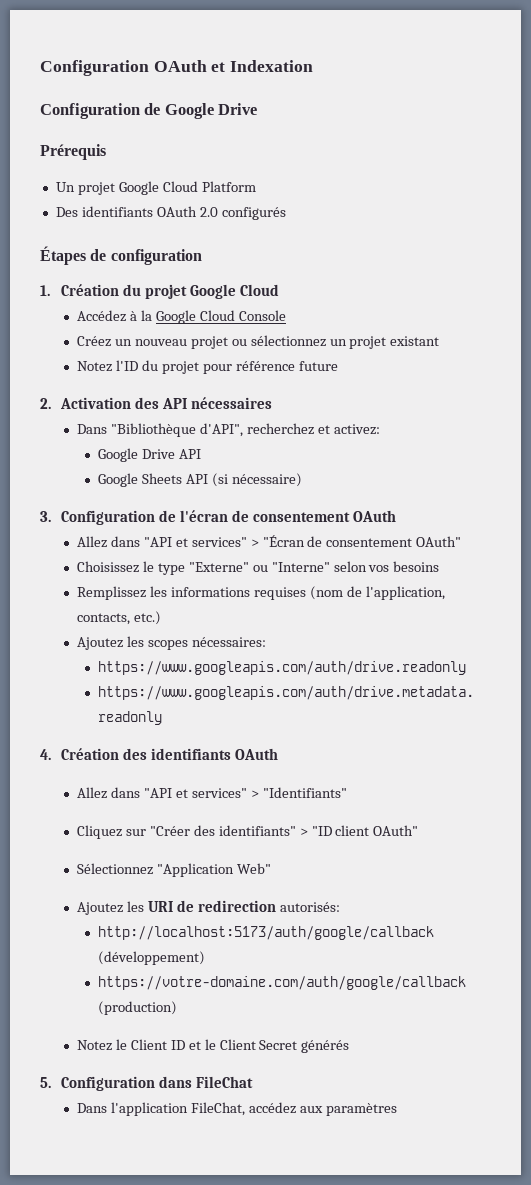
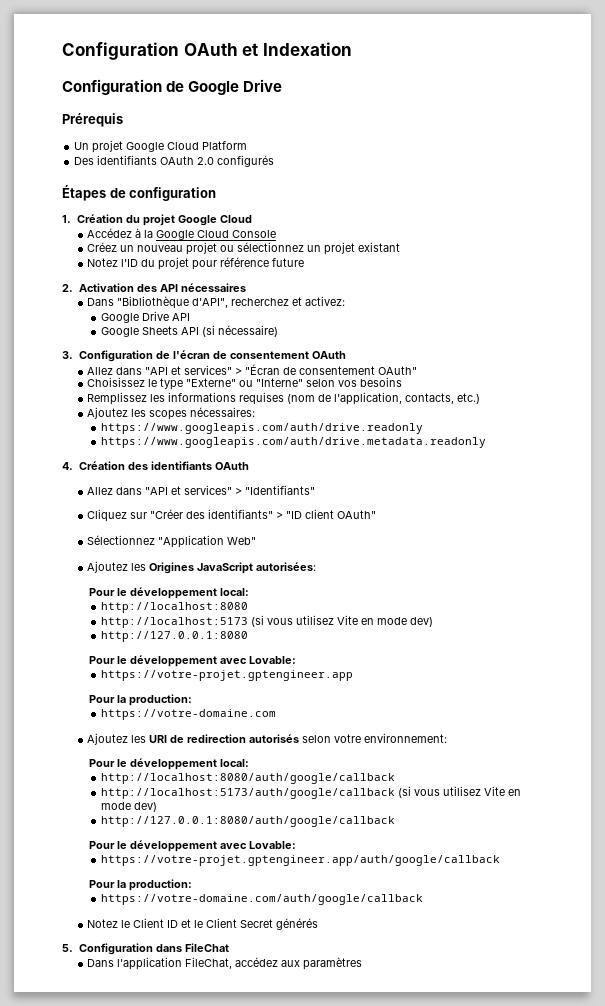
(271, 868) none -> [87,561,317,574] [88,587,249,599] [100,602,248,613] [100,615,433,628] [100,631,248,642] [88,655,296,667] [100,670,353,681] [88,694,192,706] [100,709,276,720] // Ajoutez les Origines JavaScript autorisées: // Pour le développement local: // http://localhost:8080 // http://localhost:5173 (si vous utilisez Vite en mode dev) // http://127.0.0.1:8080 // Pour le développement avec Lovable: // https://votre-projet.gptengineer.app // Pour la production: // https://votre-domaine.com
[279,902,340,912] [98,926,435,940] [98,951,206,965] autorisés: // http://localhost:5173/auth/google/callback (développement) -> [249,733,448,743] [88,758,249,770] [100,773,395,784] [100,786,521,799] [100,802,157,812] [100,816,395,827] [88,840,296,852] [100,855,500,866] [88,879,192,891] autorisés selon votre environnement: // Pour le développement local: // http://localhost:8080/auth/google/callback // http://localhost:5173/auth/google/callback (si vous utilisez Vite en mode dev) // http://127.0.0.1:8080/auth/google/callback // Pour le développement avec Lovable: // https://votre-projet.gptengineer.app/auth/google/callback // Pour la production:
[98,1001,178,1015] (production) -> (423, 899) none

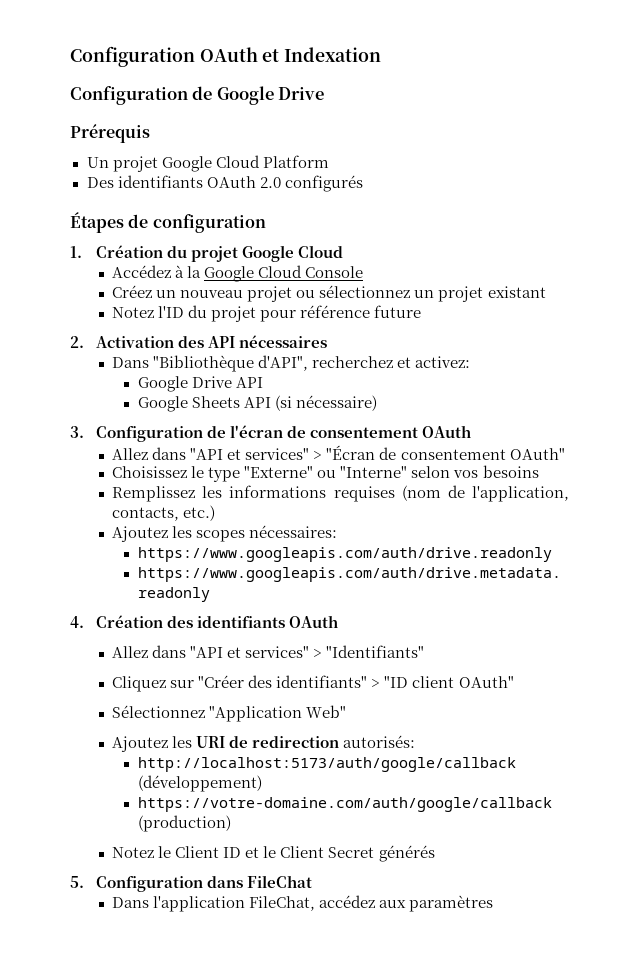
[87,561,317,574] [88,587,249,599] [100,602,248,613] [100,615,433,628] [100,631,248,642] [88,655,296,667] [100,670,353,681] [88,694,192,706] [100,709,276,720] // Ajoutez les Origines JavaScript autorisées: // Pour le développement local: // http://localhost:8080 // http://localhost:5173 (si vous utilisez Vite en mode dev) // http://127.0.0.1:8080 // Pour le développement avec Lovable: // https://votre-projet.gptengineer.app // Pour la production: // https://votre-domaine.com -> (347, 711) none
[249,733,448,743] [88,758,249,770] [100,773,395,784] [100,786,521,799] [100,802,157,812] [100,816,395,827] [88,840,296,852] [100,855,500,866] [88,879,192,891] autorisés selon votre environnement: // Pour le développement local: // http://localhost:8080/auth/google/callback // http://localhost:5173/auth/google/callback (si vous utilisez Vite en mode dev) // http://127.0.0.1:8080/auth/google/callback // Pour le développement avec Lovable: // https://votre-projet.gptengineer.app/auth/google/callback // Pour la production: -> [343,735,416,748] [137,757,516,772] [137,775,262,792] autorisés: // http://localhost:5173/auth/google/callback (développement)
(423, 899) none -> [137,815,231,832] (production)

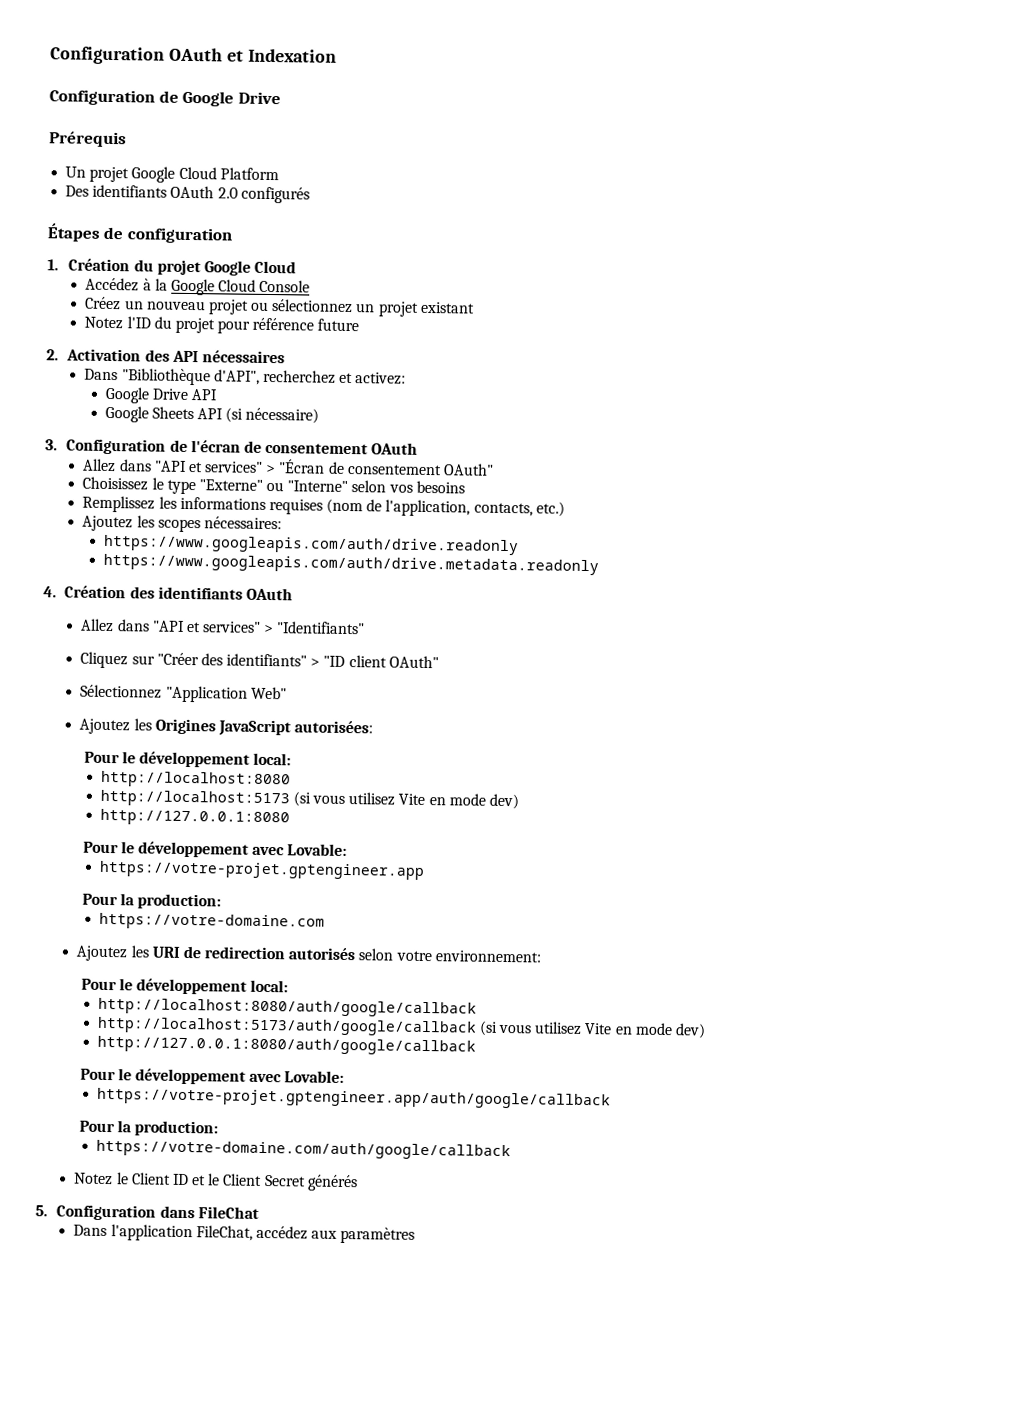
(347, 711) none -> [79,718,374,737] [83,751,292,768] [100,770,291,789] [99,789,520,810] [99,808,290,827] [82,841,348,858] [98,860,425,880] [81,893,222,910] [98,912,325,931] // Ajoutez les Origines JavaScript autorisées: // Pour le développement local: // http://localhost:8080 // http://localhost:5173 (si vous utilisez Vite en mode dev) // http://127.0.0.1:8080 // Pour le développement avec Lovable: // https://votre-projet.gptengineer.app // Pour la production: // https://votre-domaine.com
[343,735,416,748] [137,757,516,772] [137,775,262,792] autorisés: // http://localhost:5173/auth/google/callback (développement) -> [288,947,541,963] [80,978,289,995] [97,997,477,1018] [96,1016,707,1039] [96,1035,476,1056] [79,1068,345,1085] [96,1087,611,1110] [78,1120,219,1137] autorisés selon votre environnement: // Pour le développement local: // http://localhost:8080/auth/google/callback // http://localhost:5173/auth/google/callback (si vous utilisez Vite en mode dev) // http://127.0.0.1:8080/auth/google/callback // Pour le développement avec Lovable: // https://votre-projet.gptengineer.app/auth/google/callback // Pour la production:
[137,815,231,832] (production) -> (511, 1150) none

